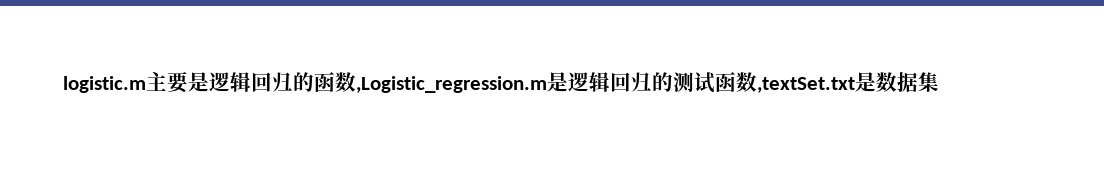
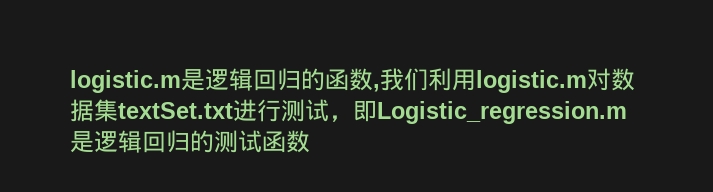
[63,72,189,93] logistic.m主要 -> [70,70,181,93] logistic.m
[356,76,547,93] ,Logistic_regression.m -> [373,68,635,93] [70,99,627,124] ,我们利用logistic.m对数据集textSet.txt进行测试，即Logistic_regression.m
[757,72,939,93] ,textSet.txt是数据集 -> (310, 141) none

